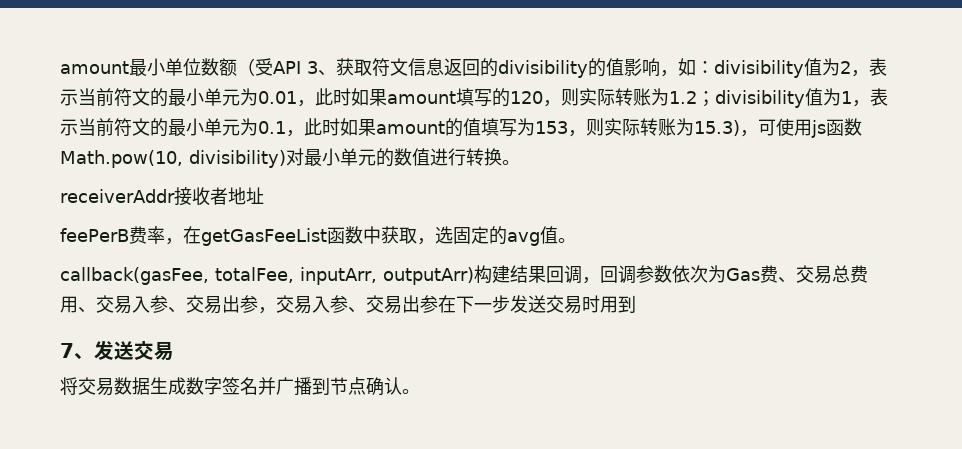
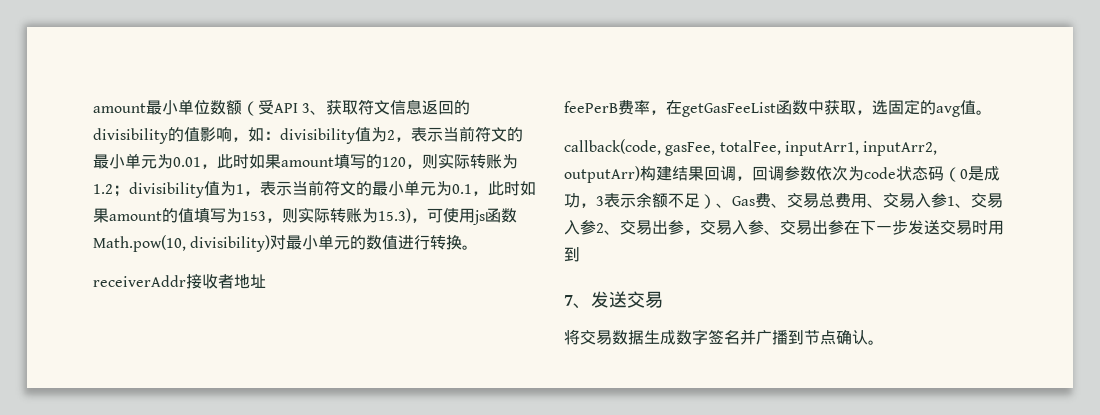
[60,267,377,285] callback(gasFee, totalFee, inputArr, -> [564,139,938,156] callback(code, gasFee, totalFee, inputArr1, inputArr2,
(726, 274) none -> [864,166,1000,182] [564,193,732,209] code状态码（0是成功，3表示余额不足）、
(168, 304) none -> [947,193,1003,208] [564,220,604,235] 1、交易入参2

